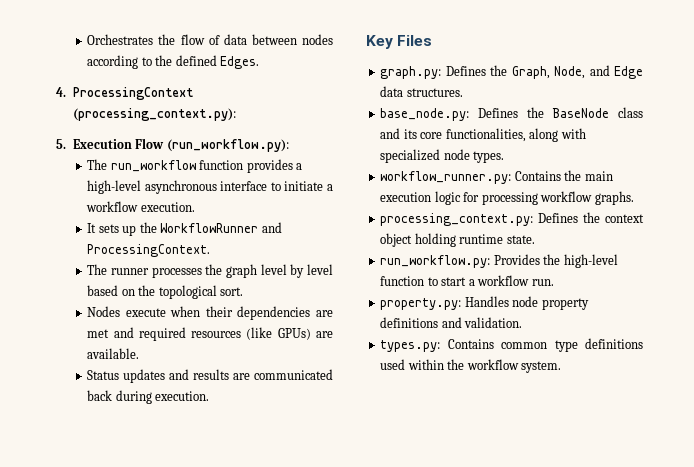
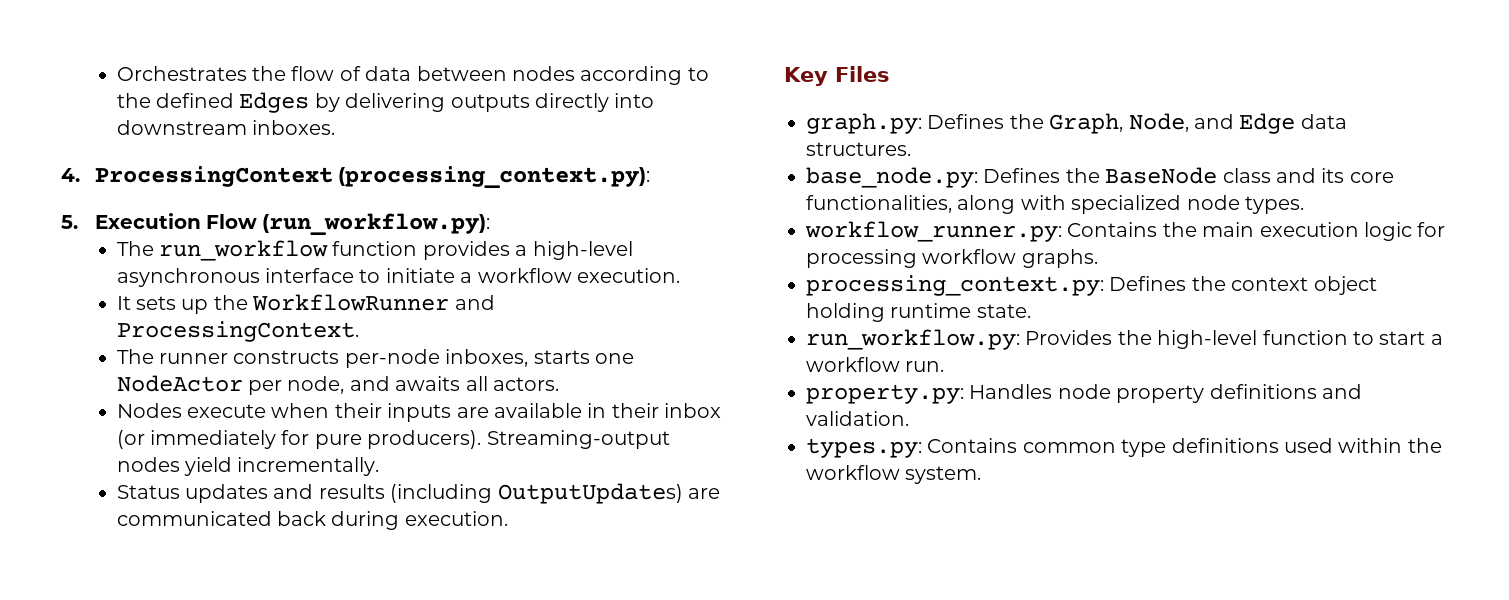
[220,56,260,69] Edges. -> [239,92,655,113] [116,120,335,135] Edges by delivering outputs directly into downstream inboxes.
[151,264,333,278] [87,285,244,299] [87,306,334,320] [87,327,334,341] [87,348,140,359] processes the graph level by level based on the topological sort. // Nodes execute when their dependencies are met and required resources (like GPUs) are available. -> [233,349,634,368] [116,375,559,395] [116,403,722,422] [116,430,670,449] [116,457,380,476] constructs per-node inboxes, starts one NodeActor per node, and awaits all actors. // Nodes execute when their inputs are available in their inbox (or immediately for pure producers). Streaming-output nodes yield incrementally.
(230, 374) none -> [390,483,683,504] (including OutputUpdates)

